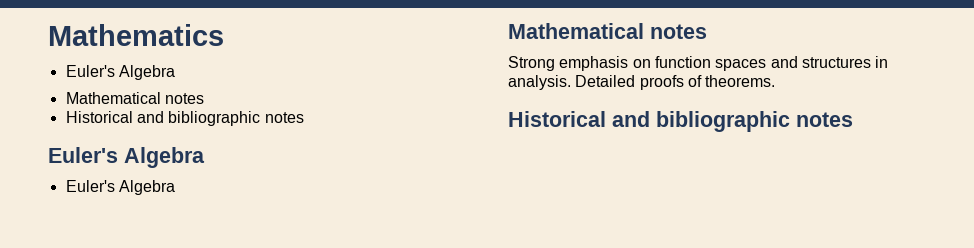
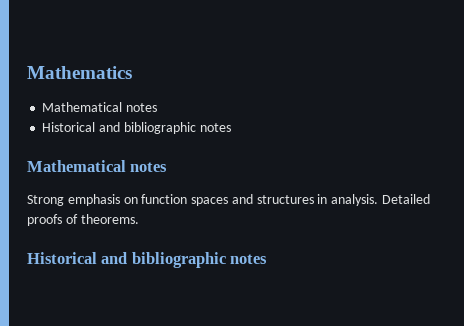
[65,65,175,80] // Euler's Algebra -> (132, 72) none
[48,147,205,168] [65,180,175,195] // Euler's Algebra // Euler's Algebra -> (231, 127) none

